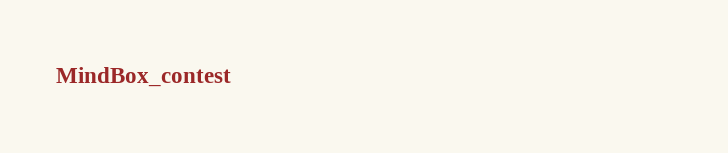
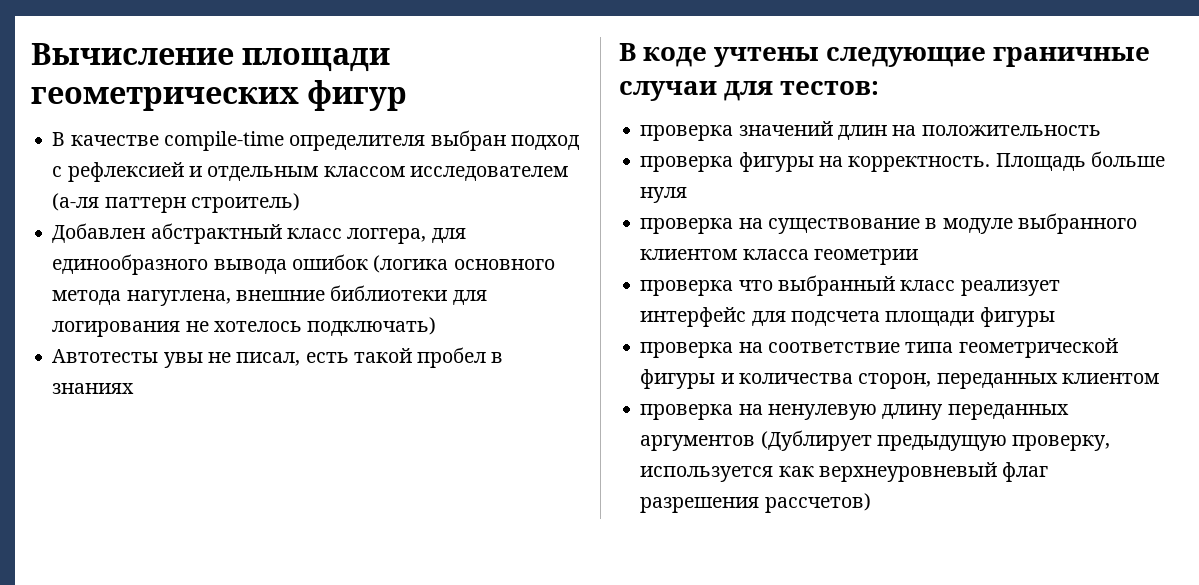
[56,67,231,87] MindBox_contest -> [31,43,391,72] [31,80,408,111] [52,130,579,151] [52,162,568,182] [52,193,300,213] [52,223,466,244] [52,254,555,275] [52,285,487,306] [52,317,437,337] [52,347,504,368] [52,383,135,394] [619,43,1151,67] [619,81,880,101] [640,121,1101,141] [640,151,1165,172] [640,187,688,203] [640,213,1137,234] [640,249,918,265] [640,275,1060,296] [640,307,1055,327] [640,338,1118,358] [640,369,1159,389] [640,404,1069,420] [640,430,1111,451] [640,462,1049,482] [640,493,871,513] Вычисление площади геометрических фигур // В качестве compile-time определителя выбран подход с рефлексией и отдельным классом исследователем (а-ля паттерн строитель) // Добавлен абстрактный класс логгера, для единообразного вывода ошибок (логика основного метода нагуглена, внешние библиотеки для логирования не хотелось подключать) // Автотесты увы не писал, есть такой пробел в знаниях // В коде учтены следующие граничные случаи для тестов: // проверка значений длин на положительность // проверка фигуры на корректность. Площадь больше нуля // проверка на существование в модуле выбранного клиентом класса геометрии // проверка что выбранный класс реализует интерфейс для подсчета площади фигуры // проверка на соответствие типа геометрической фигуры и количества сторон, переданных клиентом // проверка на ненулевую длину переданных аргументов (Дублирует предыдущую проверку, используется как верхнеуровневый флаг разрешения рассчетов)

